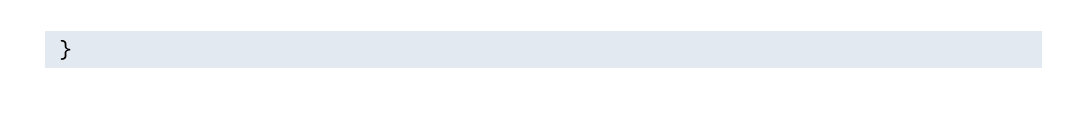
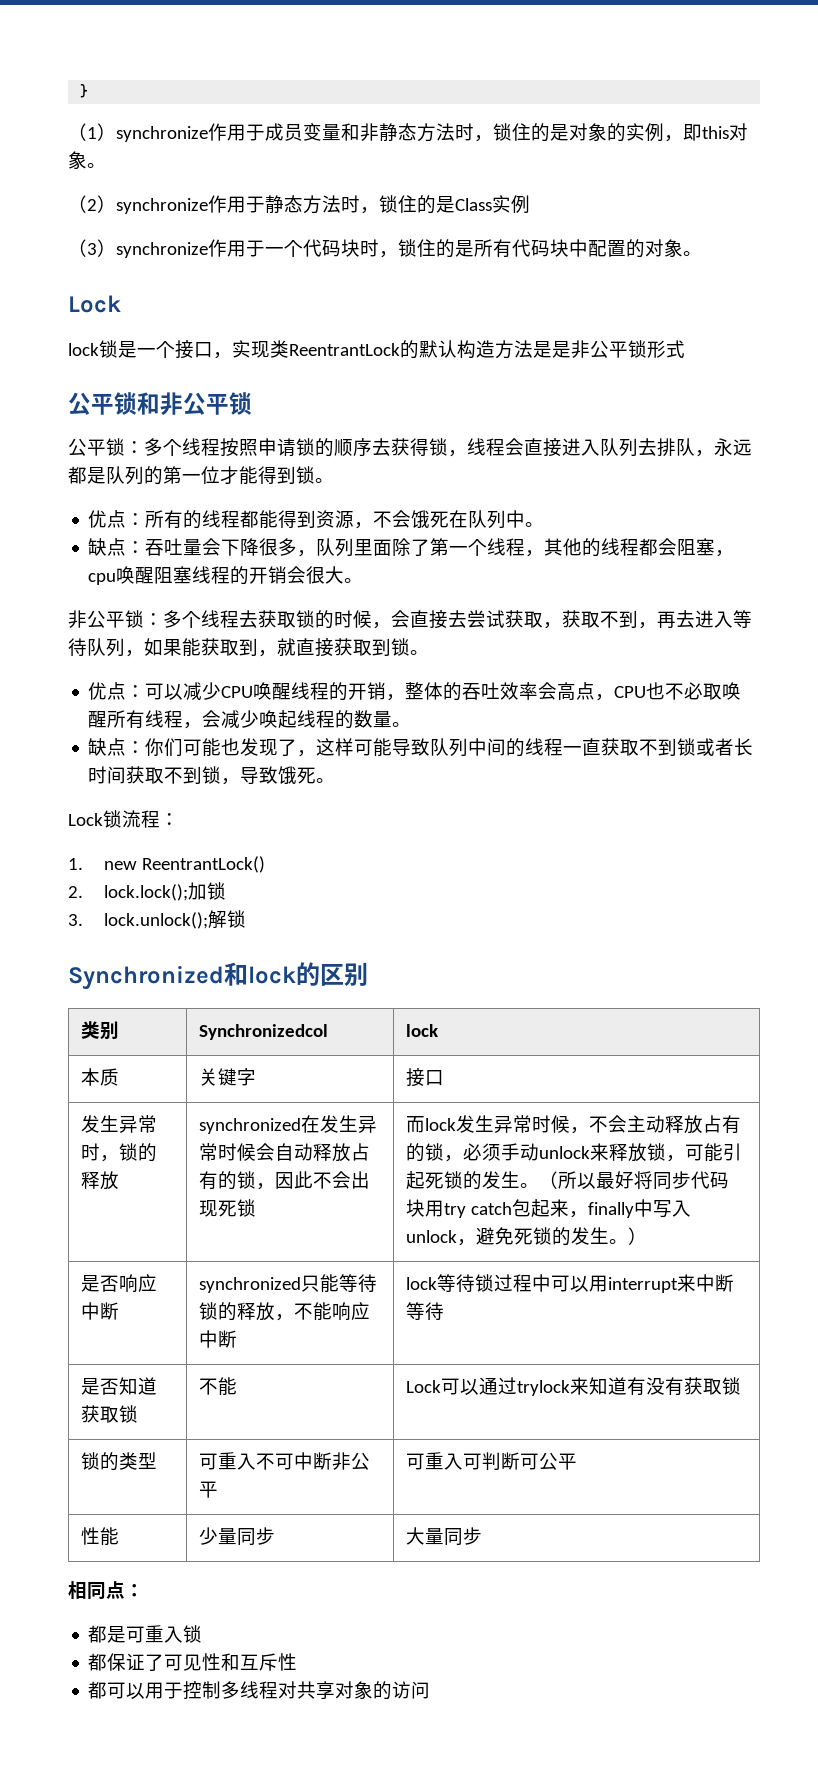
(72, 49) none -> [68,123,748,142] [68,151,106,169] [68,195,530,214] [68,239,702,258] [68,295,121,313] [68,340,685,359] [68,392,252,416] [68,438,752,457] [68,466,334,485] [88,510,545,529] [88,538,735,557] [88,566,364,585] [68,610,752,629] [68,638,429,657] [88,682,742,701] [88,710,412,729] [88,738,754,757] [88,766,336,785] [68,810,179,828] [68,856,266,873] [68,882,227,901] [68,910,247,929] [68,962,368,990] [80,1021,119,1040] [198,1024,328,1040] [405,1024,438,1037] [80,1068,119,1086] [198,1068,256,1086] [405,1068,444,1087] [80,1115,157,1133] [80,1143,157,1162] [80,1171,119,1190] [198,1115,377,1134] [198,1143,370,1162] [198,1171,370,1190] [198,1199,256,1217] [405,1115,741,1134] [405,1143,742,1162] [405,1171,729,1190] [405,1199,691,1218] [405,1227,647,1246] [80,1274,157,1293] [80,1302,119,1320] [198,1274,377,1293] [198,1302,370,1321] [198,1330,237,1348] [405,1274,734,1293] [405,1302,444,1321] [80,1377,157,1395] [80,1405,138,1423] [198,1377,237,1396] [405,1377,741,1396] [80,1452,157,1471] [198,1452,370,1470] [198,1481,218,1498] [405,1452,577,1470] [80,1527,119,1546] [198,1527,275,1546] [405,1527,482,1546] [68,1581,144,1600] [88,1625,203,1643] [88,1653,298,1671] [88,1681,431,1700] // （1）synchronize作用于成员变量和非静态方法时，锁住的是对象的实例，即this对象。 // （2）synchronize作用于静态方法时，锁住的是Class实例 // （3）synchronize作用于一个代码块时，锁住的是所有代码块中配置的对象。 // Lock // lock锁是一个接口，实现类ReentrantLock的默认构造方法是是非公平锁形式 // 公平锁和非公平锁 // 公平锁：多个线程按照申请锁的顺序去获得锁，线程会直接进入队列去排队，永远都是队列的第一位才能得到锁。 // 优点：所有的线程都能得到资源，不会饿死在队列中。 // 缺点：吞吐量会下降很多，队列里面除了第一个线程，其他的线程都会阻塞，cpu唤醒阻塞线程的开销会很大。 // 非公平锁：多个线程去获取锁的时候，会直接去尝试获取，获取不到，再去进入等待队列，如果能获取到，就直接获取到锁。 // 优点：可以减少CPU唤醒线程的开销，整体的吞吐效率会高点，CPU也不必取唤醒所有线程，会减少唤起线程的数量。 // 缺点：你们可能也发现了，这样可能导致队列中间的线程一直获取不到锁或者长时间获取不到锁，导致饿死。 // Lock锁流程： // 1. new ReentrantLock() // 2. lock.lock();加锁 // 3. lock.unlock();解锁 // Synchronized和lock的区别 // 类别 | Synchronizedcol | lock // 本质 | 关键字 | 接口 // 发生异常时，锁的释放 | synchronized在发生异常时候会自动释放占有的锁，因此不会出现死锁 | 而lock发生异常时候，不会主动释放占有的锁，必须手动unlock来释放锁，可能引起死锁的发生。（所以最好将同步代码块用try catch包起来，finally中写入unlock，避免死锁的发生。） // 是否响应中断 | synchronized只能等待锁的释放，不能响应中断 | lock等待锁过程中可以用interrupt来中断等待 // 是否知道获取锁 | 不能 | Lock可以通过trylock来知道有没有获取锁 // 锁的类型 | 可重入不可中断非公平 | 可重入可判断可公平 // 性能 | 少量同步 | 大量同步 // 相同点： // 都是可重入锁 // 都保证了可见性和互斥性 // 都可以用于控制多线程对共享对象的访问

